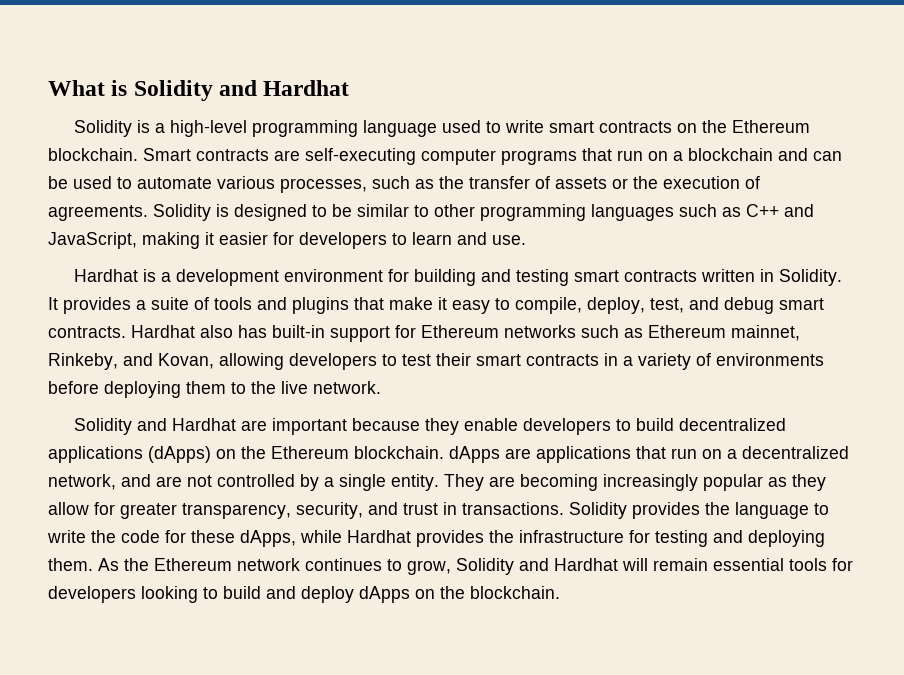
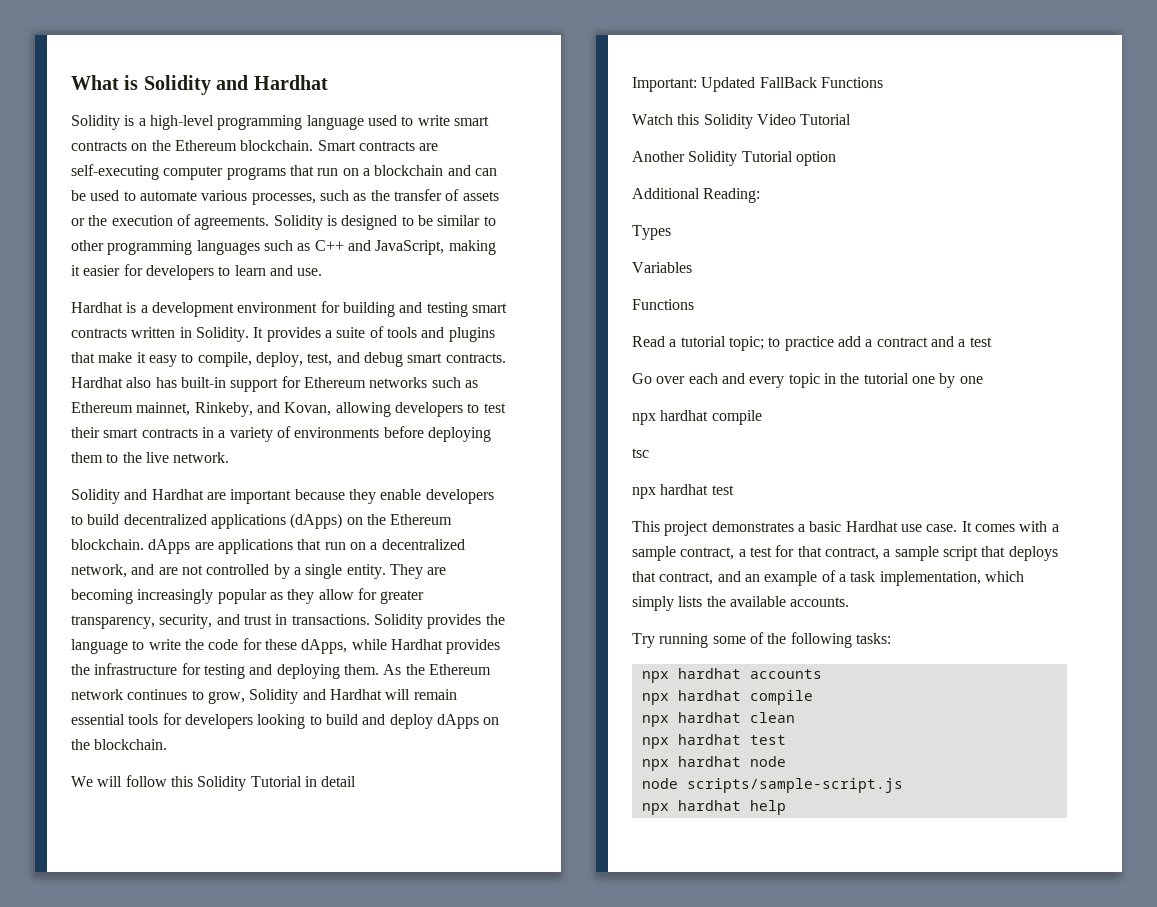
(560, 592) none -> [71,775,357,791] [632,77,883,92] [632,114,852,129] [632,151,836,166] [632,188,761,203] [632,225,671,240] [632,262,692,273] [632,299,694,310] [632,336,992,351] [632,373,983,388] [632,410,762,425] [632,448,649,458] [632,484,734,499] [632,521,1059,536] [632,545,1058,561] [632,570,1024,586] [632,596,850,611] [632,632,891,648] [641,668,822,683] [641,690,813,705] [641,712,795,727] [641,734,786,749] [641,756,786,771] [641,778,903,793] [641,800,786,815] // We will follow this Solidity Tutorial in detail // Important: Updated FallBack Functions // Watch this Solidity Video Tutorial // Another Solidity Tutorial option // Additional Reading: // Types // Variables // Functions // Read a tutorial topic; to practice add a contract and a test // Go over each and every topic in the tutorial one by one // npx hardhat compile // tsc // npx hardhat test // This project demonstrates a basic Hardhat use case. It comes with a sample contract, a test for that contract, a sample script that deploys that contract, and an example of a task implementation, which simply lists the available accounts. // Try running some of the following tasks: // npx hardhat accounts // npx hardhat compile // npx hardhat clean // npx hardhat test // npx hardhat node // node scripts/sample-script.js // npx hardhat help

